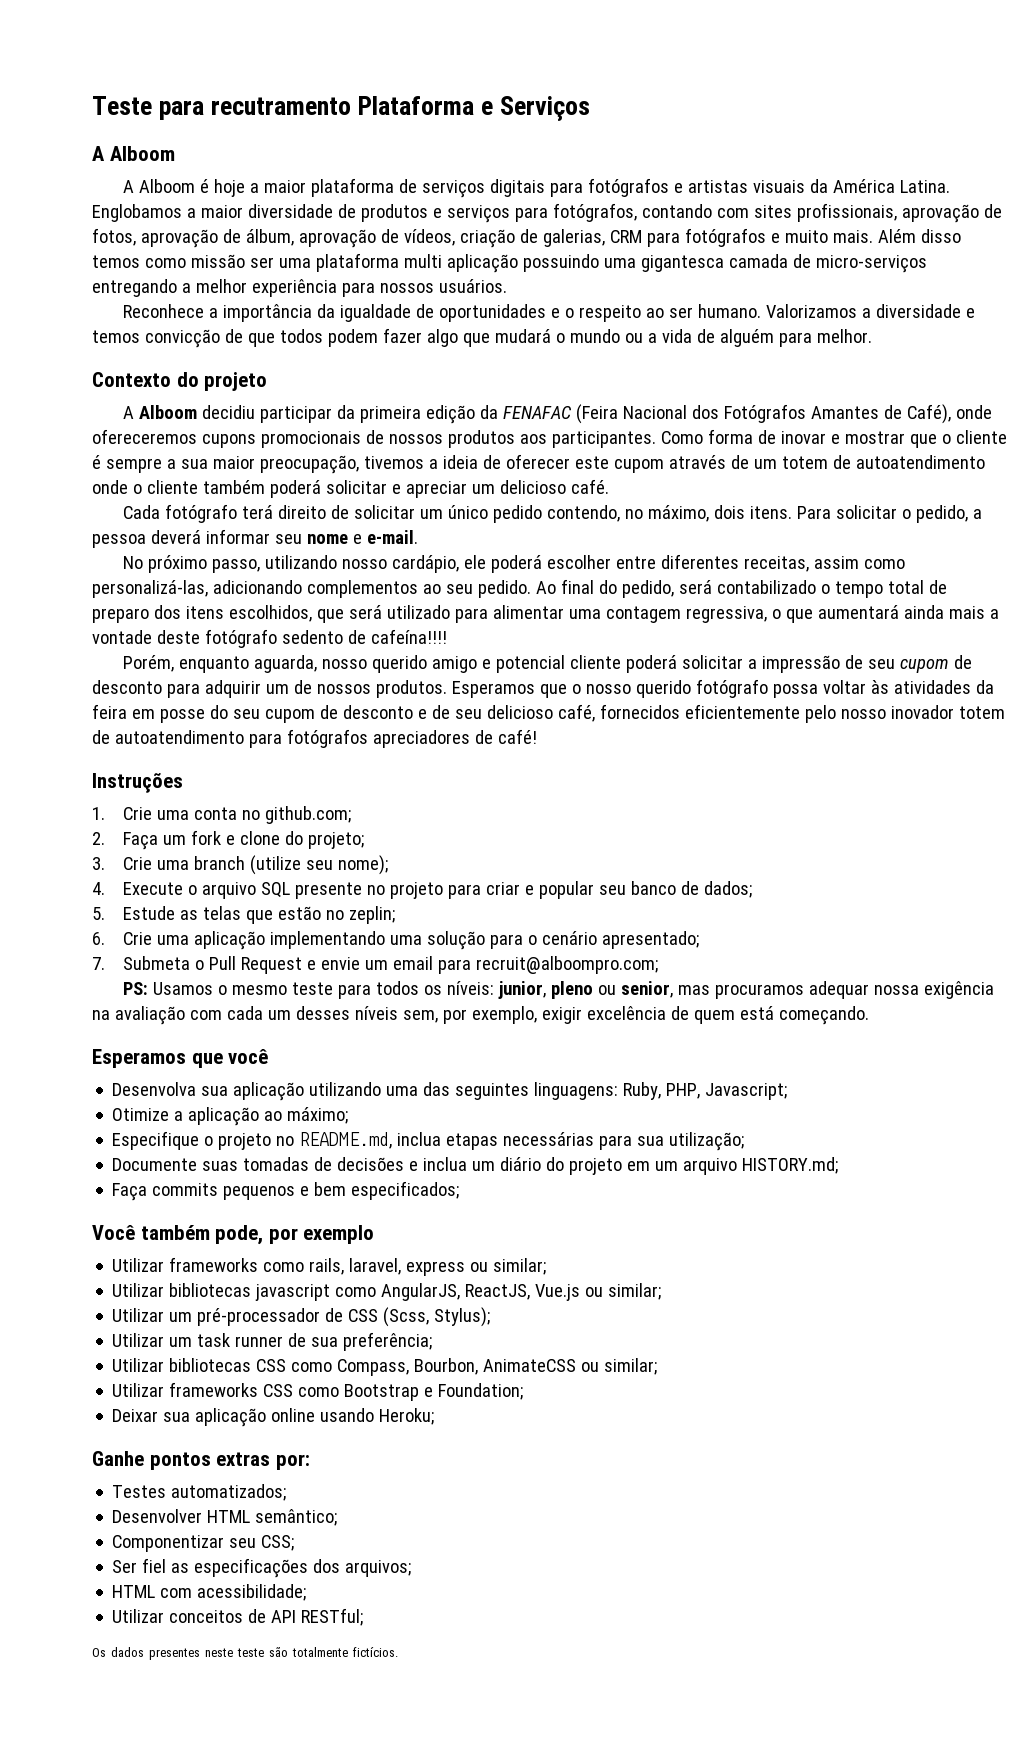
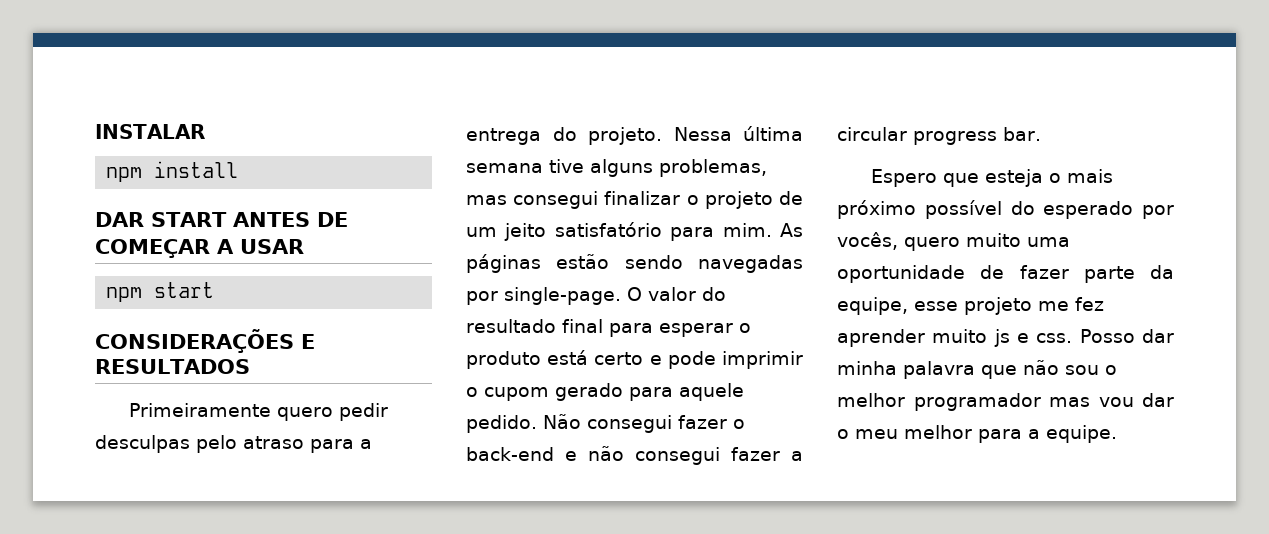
[92,96,591,121] [92,146,175,161] [123,178,950,198] [92,203,1002,223] [92,228,961,248] [92,253,927,273] [92,279,507,297] [123,304,975,322] [92,328,872,348] [92,372,268,391] [123,404,992,424] [92,429,1007,448] [92,454,985,474] [92,479,609,498] [123,504,982,523] [92,529,418,548] [123,554,905,573] [92,579,947,598] [92,605,999,623] [92,629,447,648] [123,655,972,673] [92,679,994,698] [92,704,1005,723] [92,729,537,748] [92,773,183,793] [92,806,351,824] [92,830,364,850] [92,855,388,875] [92,881,752,899] [92,906,395,924] [92,931,699,950] [92,956,658,974] [123,981,994,999] [92,1006,869,1025] [92,1049,269,1068] [112,1082,788,1101] [112,1107,349,1126] [112,1131,745,1151] [112,1157,839,1175] [112,1181,460,1201] [92,1225,375,1245] [112,1257,547,1276] [112,1283,662,1301] [112,1307,491,1327] [112,1332,433,1351] [112,1358,658,1376] [112,1382,524,1401] [112,1408,435,1427] [92,1451,310,1470] [112,1484,287,1501] [112,1509,338,1526] [112,1535,295,1552] [112,1558,412,1578] [112,1584,307,1601] [112,1608,364,1626] [92,1647,398,1660] Teste para recutramento Plataforma e Serviços // A Alboom // A Alboom é hoje a maior plataforma de serviços digitais para fotógrafos e artistas visuais da América Latina. Englobamos a maior diversidade de produtos e serviços para fotógrafos, contando com sites profissionais, aprovação de fotos, aprovação de álbum, aprovação de vídeos, criação de galerias, CRM para fotógrafos e muito mais. Além disso temos como missão ser uma plataforma multi aplicação possuindo uma gigantesca camada de micro-serviços entregando a melhor experiência para nossos usuários. // Reconhece a importância da igualdade de oportunidades e o respeito ao ser humano. Valorizamos a diversidade e temos convicção de que todos podem fazer algo que mudará o mundo ou a vida de alguém para melhor. // Contexto do projeto // A Alboom decidiu participar da primeira edição da FENAFAC (Feira Nacional dos Fotógrafos Amantes de Café), onde ofereceremos cupons promocionais de nossos produtos aos participantes. Como forma de inovar e mostrar que o cliente é sempre a sua maior preocupação, tivemos a ideia de oferecer este cupom através de um totem de autoatendimento onde o cliente também poderá solicitar e apreciar um delicioso café. // Cada fotógrafo terá direito de solicitar um único pedido contendo, no máximo, dois itens. Para solicitar o pedido, a pessoa deverá informar seu nome e e-mail. // No próximo passo, utilizando nosso cardápio, ele poderá escolher entre diferentes receitas, assim como personalizá-las, adicionando complementos ao seu pedido. Ao final do pedido, será contabilizado o tempo total de preparo dos itens escolhidos, que será utilizado para alimentar uma contagem regressiva, o que aumentará ainda mais a vontade deste fotógrafo sedento de cafeína!!!! // Porém, enquanto aguarda, nosso querido amigo e potencial cliente poderá solicitar a impressão de seu cupom de desconto para adquirir um de nossos produtos. Esperamos que o nosso querido fotógrafo possa voltar às atividades da feira em posse do seu cupom de desconto e de seu delicioso café, fornecidos eficientemente pelo nosso inovador totem de autoatendimento para fotógrafos apreciadores de café! // Instruções // 1. Crie uma conta no github.com; // 2. Faça um fork e clone do projeto; // 3. Crie uma branch (utilize seu nome); // 4. Execute o arquivo SQL presente no projeto para criar e popular seu banco de dados; // 5. Estude as telas que estão no zeplin; // 6. Crie uma aplicação implementando uma solução para o cenário apresentado; // 7. Submeta o Pull Request e envie um email para recruit@alboompro.com; // PS: Usamos o mesmo teste para todos os níveis: junior, pleno ou senior, mas procuramos adequar nossa exigência na avaliação com cada um desses níveis sem, por exemplo, exigir excelência de quem está começando. // Esperamos que você // Desenvolva sua aplicação utilizando uma das seguintes linguagens: Ruby, PHP, Javascript; // Otimize a aplicação ao máximo; // Especifique o projeto no README.md, inclua etapas necessárias para sua utilização; // Documente suas tomadas de decisões e inclua um diário do projeto em um arquivo HISTORY.md; // Faça commits pequenos e bem especificados; // Você também pode, por exemplo // Utilizar frameworks como rails, laravel, express ou similar; // Utilizar bibliotecas javascript como AngularJS, ReactJS, Vue.js ou similar; // Utilizar um pré-processador de CSS (Scss, Stylus); // Utilizar um task runner de sua preferência; // Utilizar bibliotecas CSS como Compass, Bourbon, AnimateCSS ou similar; // Utilizar frameworks CSS como Bootstrap e Foundation; // Deixar sua aplicação online usando Heroku; // Ganhe pontos extras por: // Testes automatizados; // Desenvolver HTML semântico; // Componentizar seu CSS; // Ser fiel as especificações dos arquivos; // HTML com acessibilidade; // Utilizar conceitos de API RESTful; // Os dados presentes neste teste são totalmente fictícios. -> [95,124,205,139] [106,161,239,182] [95,212,348,227] [95,239,304,258] [106,282,215,302] [95,329,315,353] [95,359,250,374] [128,403,388,421] [95,435,372,453] [466,126,803,145] [466,159,767,177] [466,191,803,209] [466,222,803,241] [466,254,803,273] [466,287,726,305] [466,319,751,337] [466,350,803,369] [466,383,744,401] [466,414,745,433] [466,446,803,465] [837,127,1041,145] [870,169,1113,187] [837,200,1174,219] [837,232,1070,251] [837,265,1174,283] [837,297,1104,315] [837,329,1174,347] [837,360,1117,379] [837,393,1174,411] [837,425,1117,443] INSTALAR // npm install // DAR START ANTES DE COMEÇAR A USAR // npm start // CONSIDERAÇÕES E RESULTADOS // Primeiramente quero pedir desculpas pelo atraso para a entrega do projeto. Nessa última semana tive alguns problemas, mas consegui finalizar o projeto de um jeito satisfatório para mim. As páginas estão sendo navegadas por single-page. O valor do resultado final para esperar o produto está certo e pode imprimir o cupom gerado para aquele pedido. Não consegui fazer o back-end e não consegui fazer a circular progress bar. // Espero que esteja o mais próximo possível do esperado por vocês, quero muito uma oportunidade de fazer parte da equipe, esse projeto me fez aprender muito js e css. Posso dar minha palavra que não sou o melhor programador mas vou dar o meu melhor para a equipe.

